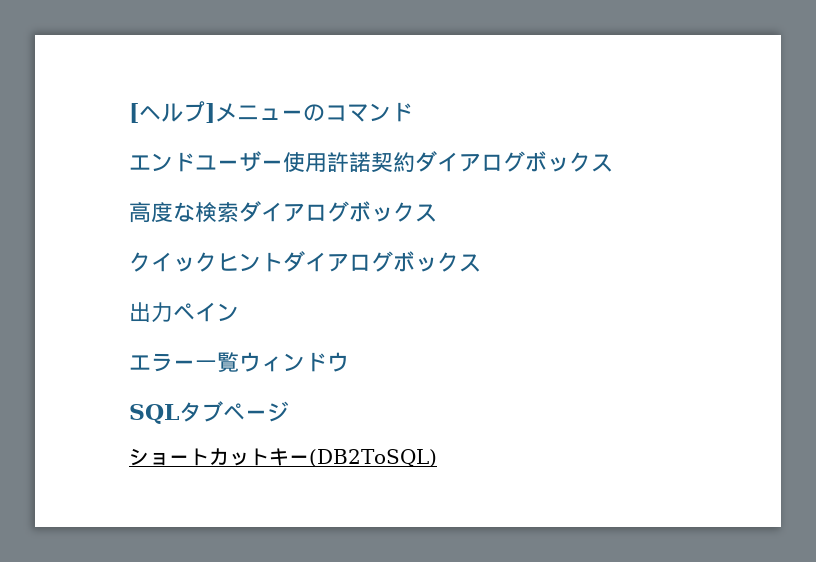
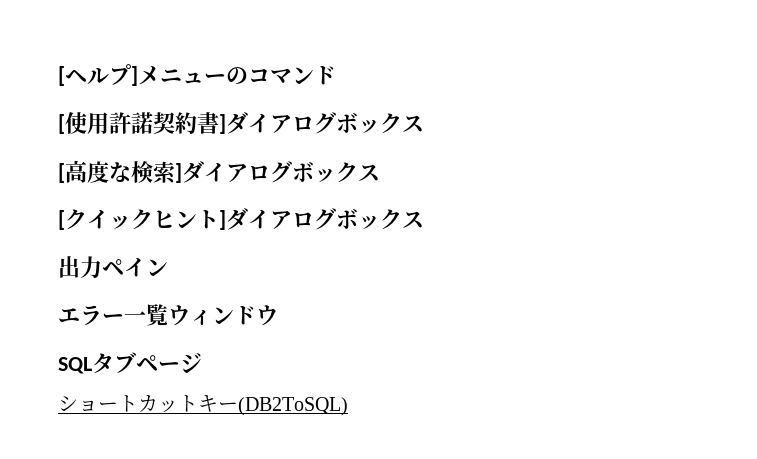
[129,151,283,172] エンドユーザー -> [58,114,65,134] [
[415,151,613,172] ダイアログボックス // -> [197,112,424,134] [58,163,65,183] 書]ダイアログボックス // [
[239,201,437,222] ダイアログボックス // -> [175,161,380,183] [58,210,65,230] ]ダイアログボックス // [
(283, 262) none -> [219,210,226,230] ]

